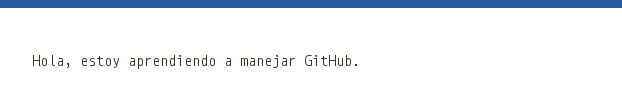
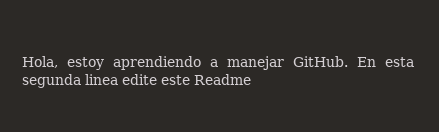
(360, 60) none -> [357,57,414,67] [22,74,251,88] En esta segunda linea edite este Readme

